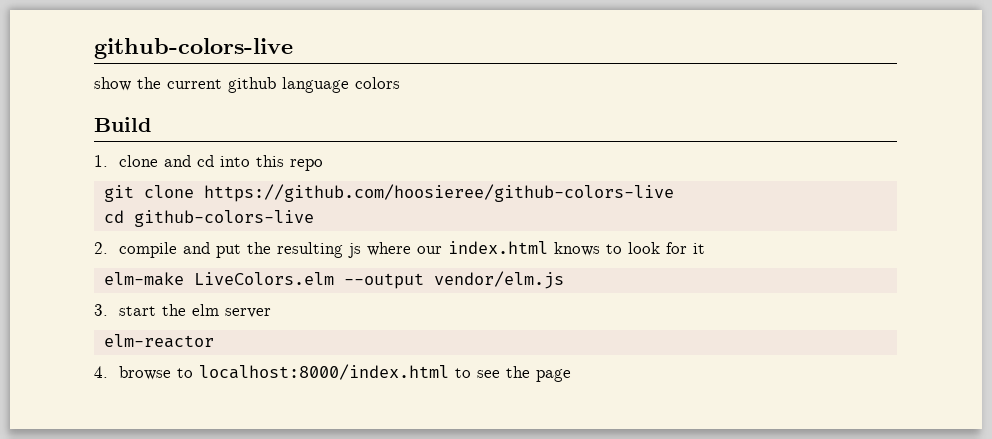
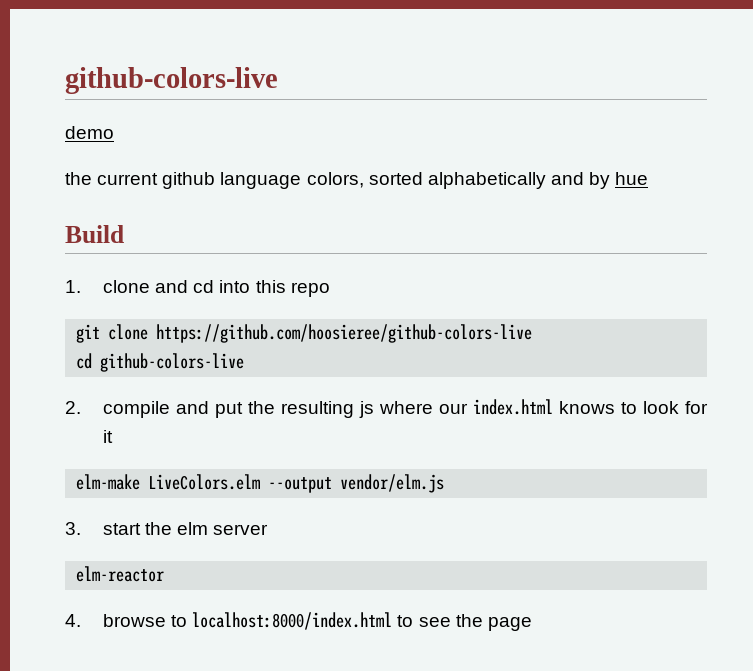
[94,38,293,59] [94,77,131,91] github-colors-live // show -> [65,67,278,94] [65,126,114,139] github-colors-live // demo //
[355,77,400,89] colors -> [306,172,649,189] colors, sorted alphabetically and by hue

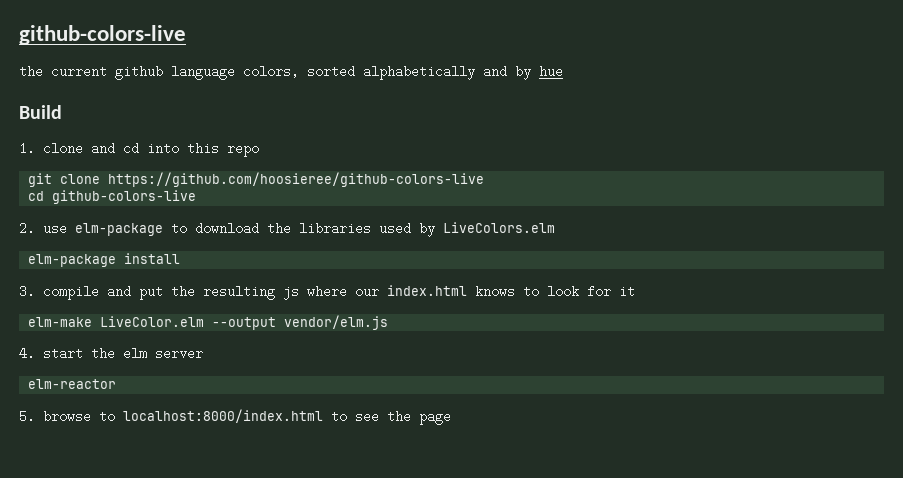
[65,67,278,94] [65,126,114,139] github-colors-live // demo -> [19,25,186,45] github-colors-live
(81, 407) none -> [42,222,555,237] [28,253,181,267] [19,285,35,298] use elm-package to download the libraries used by LiveColors.elm // elm-package install // 3.
[148,474,261,490] LiveColors.elm -> [100,316,205,327] LiveColor.elm
[65,522,81,535] 3. -> [19,347,35,360] 4.
[65,614,81,627] 4. -> [19,410,35,423] 5.

